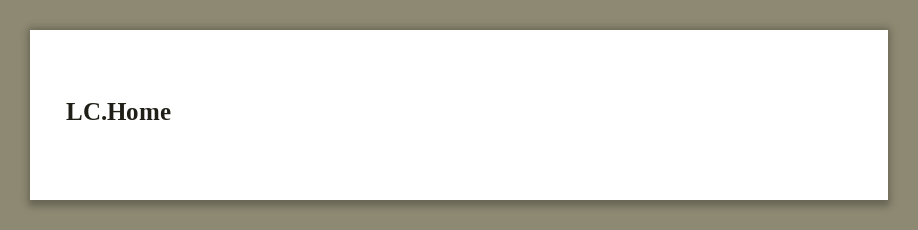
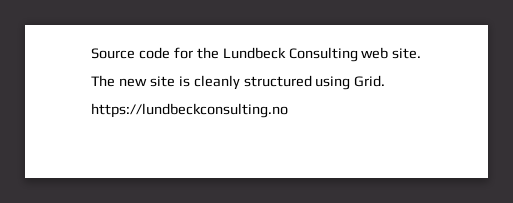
[66,103,171,120] LC.Home -> [91,47,422,62] [91,75,386,90] [91,103,288,118] Source code for the Lundbeck Consulting web site. // The new site is cleanly structured using Grid. // https://lundbeckconsulting.no

